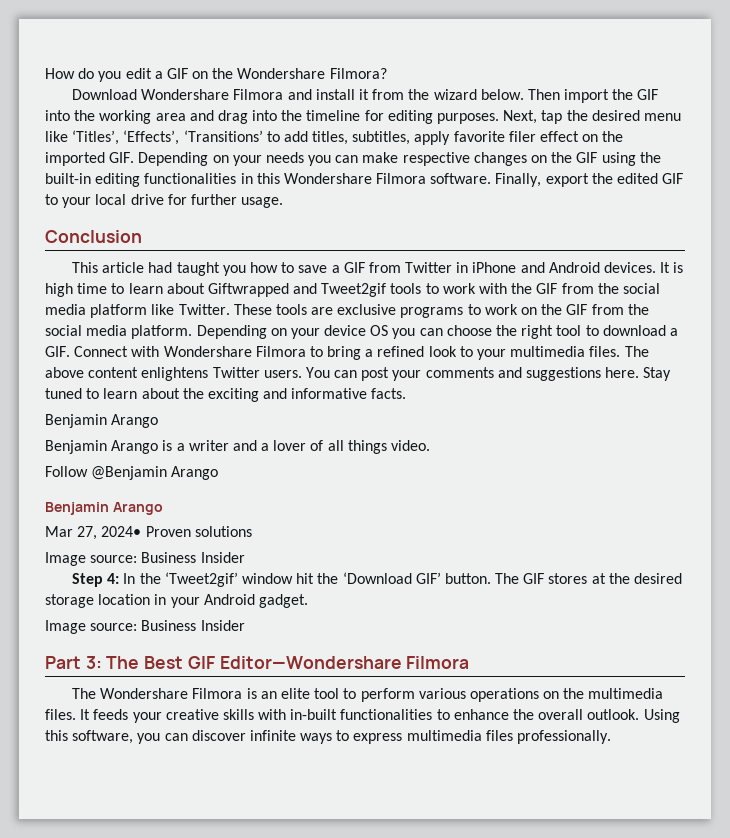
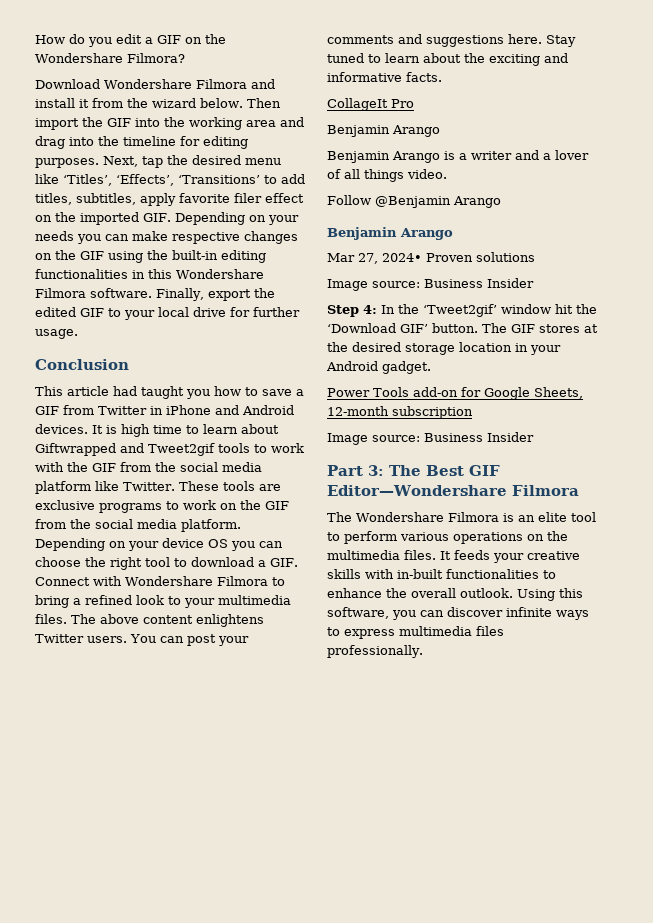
(407, 393) none -> [327,98,414,111] // CollageIt Pro
(308, 601) none -> [327,387,583,400] [327,406,473,419] // Power Tools add-on for Google Sheets, 12-month subscription

